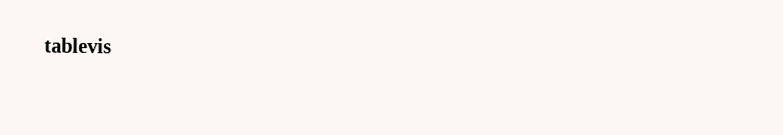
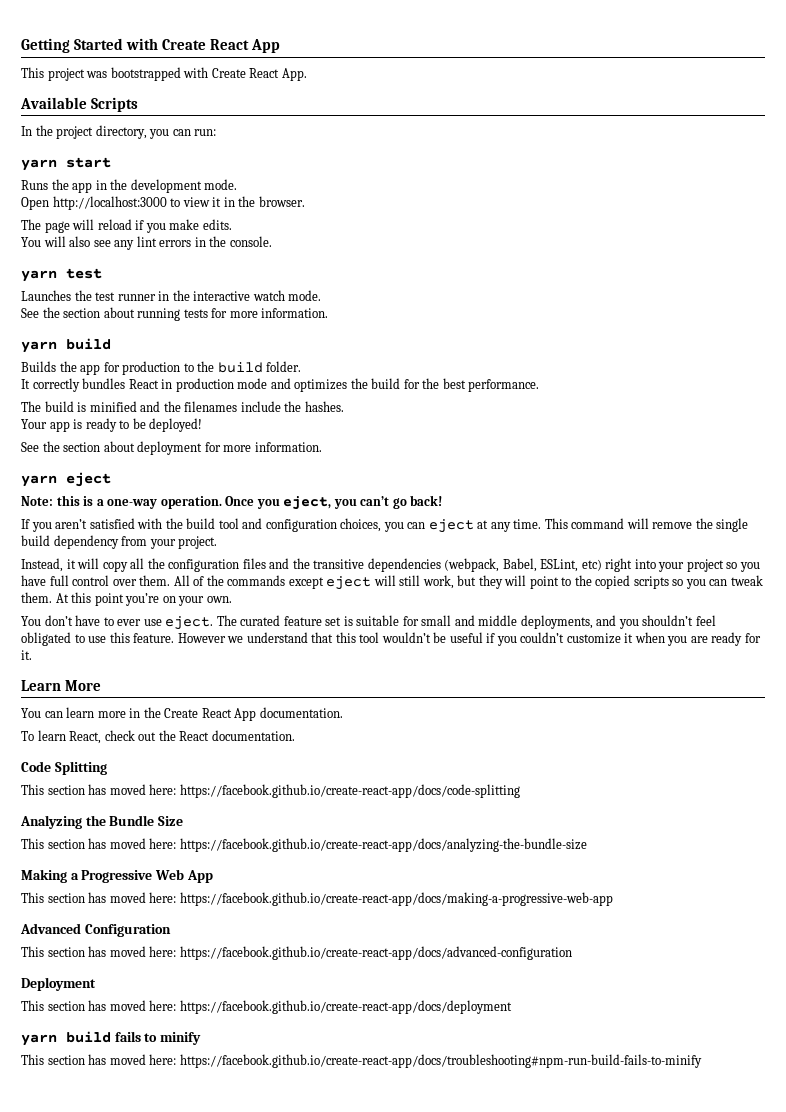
[44,37,112,54] tablevis -> [21,38,281,53] [21,67,307,81] [20,97,138,112] [21,125,217,139] [21,157,111,171] [21,179,238,193] [21,196,305,210] [21,219,232,233] [21,236,272,250] [21,268,102,282] [21,290,322,301] [21,307,329,321] [21,338,111,353] [21,361,302,375] [21,378,540,392] [21,401,344,412] [21,418,203,432] [21,441,322,455] [21,472,111,487] [21,495,443,510] [21,518,749,533] [21,535,218,549] [21,558,760,572] [21,575,763,590] [21,592,232,606] [21,615,716,630] [21,632,761,646] [21,650,32,660] [21,680,101,691] [21,707,343,721] [21,730,295,744] [21,761,107,775] [21,784,520,798] [20,815,183,829] [21,838,587,852] [21,869,213,883] [21,892,613,906] [20,923,171,937] [21,946,572,960] [21,977,96,991] [21,1000,512,1014] [21,1031,201,1046] [21,1054,702,1068] Getting Started with Create React App // This project was bootstrapped with Create React App. // Available Scripts // In the project directory, you can run: // yarn start // Runs the app in the development mode. // Open http://localhost:3000 to view it in the browser. // The page will reload if you make edits. // You will also see any lint errors in the console. // yarn test // Launches the test runner in the interactive watch mode. // See the section about running tests for more information. // yarn build // Builds the app for production to the build folder. // It correctly bundles React in production mode and optimizes the build for the best performance. // The build is minified and the filenames include the hashes. // Your app is ready to be deployed! // See the section about deployment for more information. // yarn eject // Note: this is a one-way operation. Once you eject, you can’t go back! // If you aren’t satisfied with the build tool and configuration choices, you can eject at any time. This command will remove the single build dependency from your project. // Instead, it will copy all the configuration files and the transitive dependencies (webpack, Babel, ESLint, etc) right into your project so you have full control over them. All of the commands except eject will still work, but they will point to the copied scripts so you can tweak them. At this point you’re on your own. // You don’t have to ever use eject. The curated feature set is suitable for small and middle deployments, and you shouldn’t feel obligated to use this feature. However we understand that this tool wouldn’t be useful if you couldn’t customize it when you are ready for it. // Learn More // You can learn more in the Create React App documentation. // To learn React, check out the React documentation. // Code Splitting // This section has moved here: https://facebook.github.io/create-react-app/docs/code-splitting // Analyzing the Bundle Size // This section has moved here: https://facebook.github.io/create-react-app/docs/analyzing-the-bundle-size // Making a Progressive Web App // This section has moved here: https://facebook.github.io/create-react-app/docs/making-a-progressive-web-app // Advanced Configuration // This section has moved here: https://facebook.github.io/create-react-app/docs/advanced-configuration // Deployment // This section has moved here: https://facebook.github.io/create-react-app/docs/deployment // yarn build fails to minify // This section has moved here: https://facebook.github.io/create-react-app/docs/troubleshooting#npm-run-build-fails-to-minify

